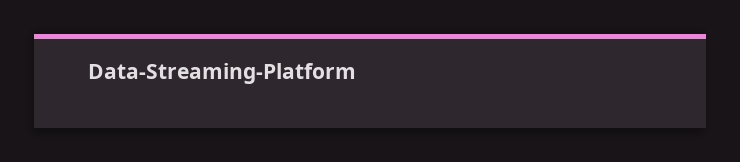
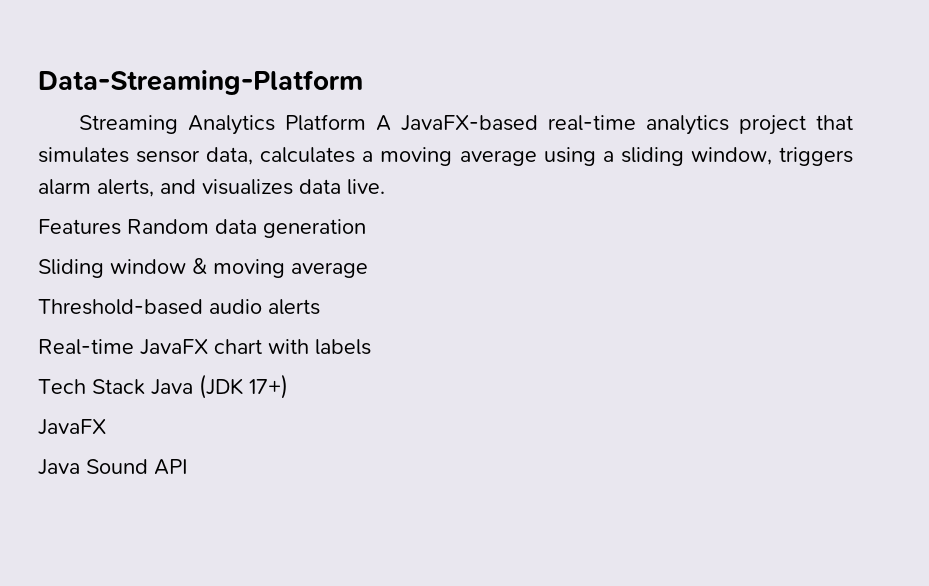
(356, 73) none -> [78,114,853,135] [38,147,853,166] [38,179,385,197] [38,219,366,238] [38,258,368,278] [38,299,320,315] [38,339,371,355] [38,374,288,399] [38,419,106,435] [38,459,188,475] // Streaming Analytics Platform A JavaFX-based real-time analytics project that simulates sensor data, calculates a moving average using a sliding window, triggers alarm alerts, and visualizes data live. // Features Random data generation // Sliding window & moving average // Threshold-based audio alerts // Real-time JavaFX chart with labels // Tech Stack Java (JDK 17+) // JavaFX // Java Sound API

